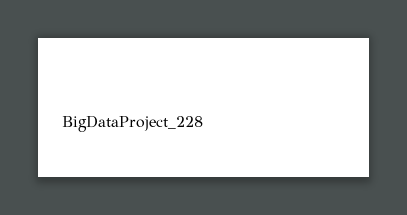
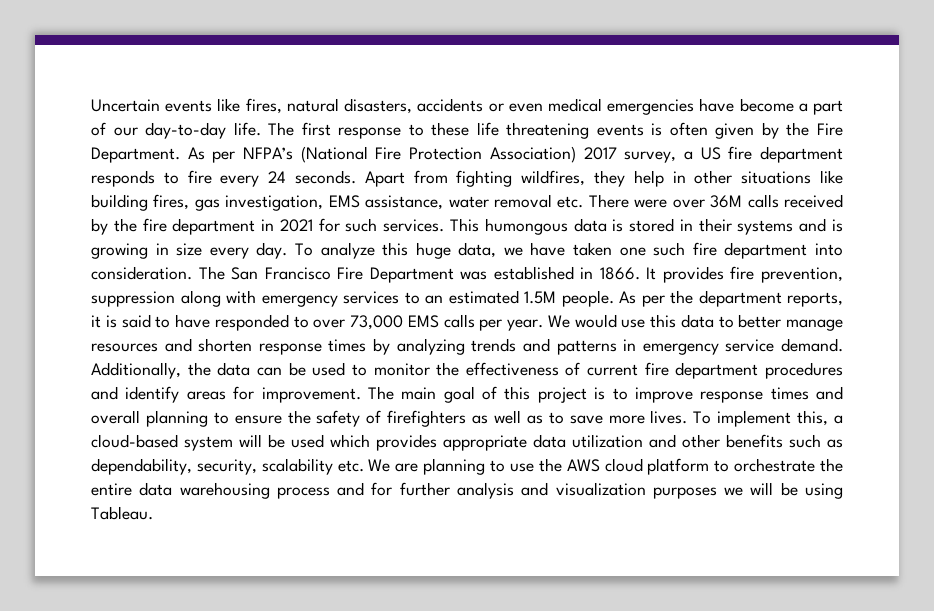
[62,115,203,132] BigDataProject_228 -> [91,98,843,115] [91,122,843,139] [91,146,844,163] [91,170,843,187] [91,194,844,211] [91,218,844,235] [91,242,844,259] [91,266,844,283] [91,290,843,307] [91,314,843,331] [91,338,844,355] [91,362,843,379] [91,386,843,403] [91,410,844,427] [91,434,843,451] [91,458,844,475] [91,482,844,499] [91,506,153,520] Uncertain events like fires, natural disasters, accidents or even medical emergencies have become a part of our day-to-day life. The first response to these life threatening events is often given by the Fire Department. As per NFPA’s (National Fire Protection Association) 2017 survey, a US fire department responds to fire every 24 seconds. Apart from fighting wildfires, they help in other situations like building fires, gas investigation, EMS assistance, water removal etc. There were over 36M calls received by the fire department in 2021 for such services. This humongous data is stored in their systems and is growing in size every day. To analyze this huge data, we have taken one such fire department into consideration. The San Francisco Fire Department was established in 1866. It provides fire prevention, suppression along with emergency services to an estimated 1.5M people. As per the department reports, it is said to have responded to over 73,000 EMS calls per year. We would use this data to better manage resources and shorten response times by analyzing trends and patterns in emergency service demand. Additionally, the data can be used to monitor the effectiveness of current fire department procedures and identify areas for improvement. The main goal of this project is to improve response times and overall planning to ensure the safety of firefighters as well as to save more lives. To implement this, a cloud-based system will be used which provides appropriate data utilization and other benefits such as dependability, security, scalability etc. We are planning to use the AWS cloud platform to orchestrate the entire data warehousing process and for further analysis and visualization purposes we will be using Tableau.

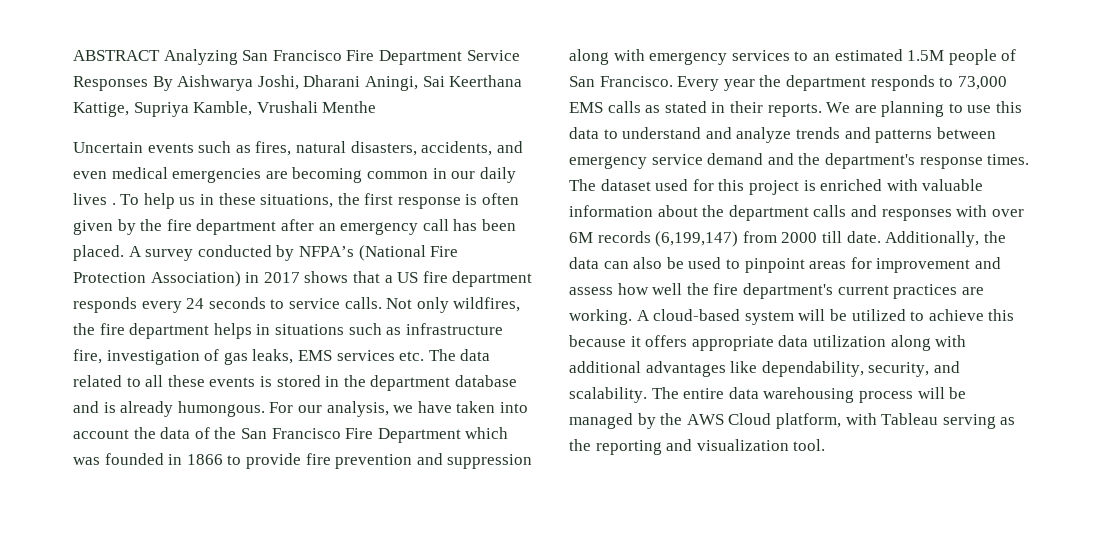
[91,98,241,112] Uncertain events like -> [73,49,520,65] [73,75,523,91] [73,101,377,117] [73,141,251,153] ABSTRACT Analyzing San Francisco Fire Department Service Responses By Aishwarya Joshi, Dharani Aningi, Sai Keerthana Kattige, Supriya Kamble, Vrushali Menthe // Uncertain events such as
[417,98,504,112] accidents or -> [421,141,523,156] accidents, and
[699,98,843,115] [91,122,644,139] have become a part of our day-to-day life. The first response to these life threatening events -> [265,167,516,183] [73,193,461,209] are becoming common in our daily lives . To help us in these situations, the first response
[816,123,843,136] [91,147,236,163] Fire Department. As per -> [166,219,516,235] [73,245,295,261] fire department after an emergency call has been placed. A survey conducted by
[583,147,677,163] 2017 survey, -> [245,271,380,283] in 2017 shows that
[163,170,843,187] [91,194,844,211] [91,218,844,235] [91,242,844,259] [91,266,844,283] to fire every 24 seconds. Apart from fighting wildfires, they help in other situations like building fires, gas investigation, EMS assistance, water removal etc. There were over 36M calls received by the fire department in 2021 for such services. This humongous data is stored in their systems and is growing in size every day. To analyze this huge data, we have taken one such fire department into consideration. The San Francisco Fire Department was established in 1866. It provides fire prevention, -> [141,297,521,313] [73,323,503,339] [73,349,491,365] [73,375,517,391] [73,401,528,417] [73,427,509,443] [73,453,443,469] every 24 seconds to service calls. Not only wildfires, the fire department helps in situations such as infrastructure fire, investigation of gas leaks, EMS services etc. The data related to all these events is stored in the department database and is already humongous. For our analysis, we have taken into account the data of the San Francisco Fire Department which was founded in 1866 to provide fire prevention and
[561,290,843,307] [91,314,843,331] [91,338,844,355] [91,362,843,379] [91,386,843,403] [91,410,844,427] [91,434,843,451] [91,458,364,475] people. As per the department reports, it is said to have responded to over 73,000 EMS calls per year. We would use this data to better manage resources and shorten response times by analyzing trends and patterns in emergency service demand. Additionally, the data can be used to monitor the effectiveness of current fire department procedures and identify areas for improvement. The main goal of this project is to improve response times and overall planning to ensure the safety of firefighters as well as to save more lives. To implement this, a cloud-based system will be used which provides appropriate data utilization and other benefits such as dependability, security, scalability etc. -> [948,49,1017,65] [569,75,1007,91] [569,101,822,117] people of San Francisco. Every year the department responds to 73,000 EMS calls as stated in their reports.
[538,458,844,475] [91,482,844,499] [91,506,153,520] the AWS cloud platform to orchestrate the entire data warehousing process and for further analysis and visualization purposes we will be using Tableau. -> [996,101,1023,113] [569,127,996,143] [569,153,1030,169] [569,179,984,195] [569,205,1024,221] [569,231,1006,247] [569,257,1001,273] [569,283,984,299] [569,309,1015,325] [569,335,967,351] [569,361,960,377] [569,387,967,403] [569,413,1016,429] [569,439,826,455] this data to understand and analyze trends and patterns between emergency service demand and the department's response times. The dataset used for this project is enriched with valuable information about the department calls and responses with over 6M records (6,199,147) from 2000 till date. Additionally, the data can also be used to pinpoint areas for improvement and assess how well the fire department's current practices are working. A cloud-based system will be utilized to achieve this because it offers appropriate data utilization along with additional advantages like dependability, security, and scalability. The entire data warehousing process will be managed by the AWS Cloud platform, with Tableau serving as the reporting and visualization tool.

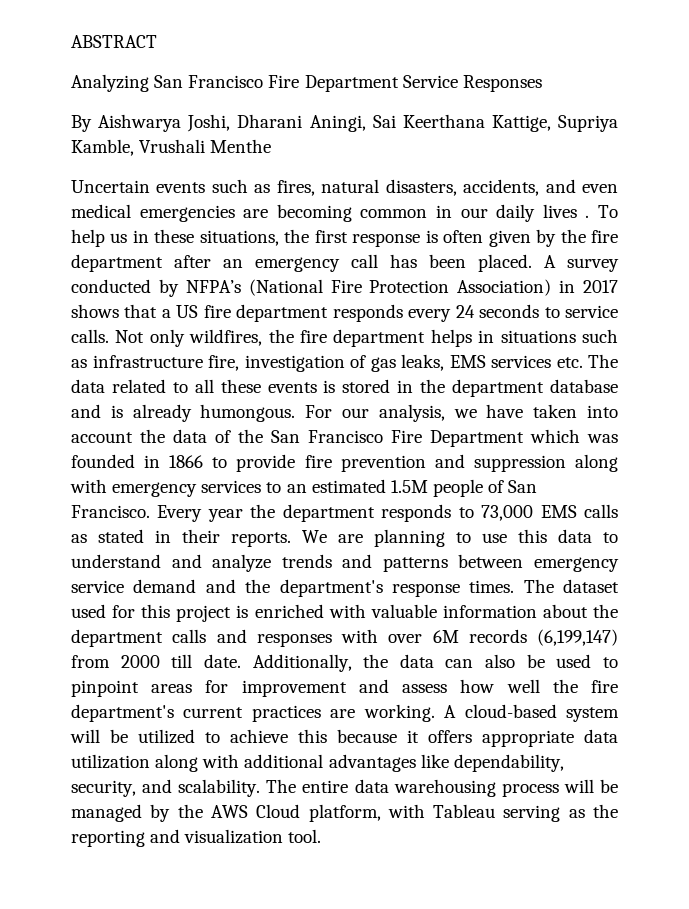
(160, 55) none -> (157, 41) //
(148, 83) none -> (542, 83) //

